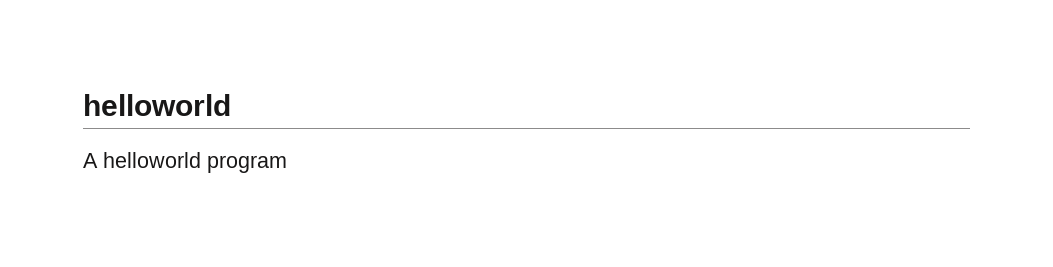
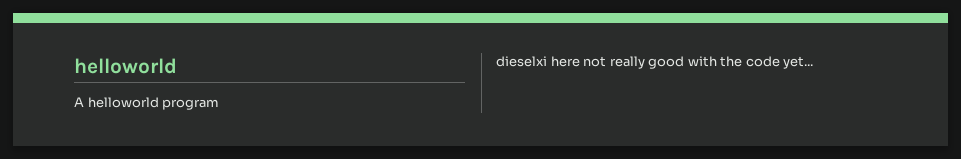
(287, 164) none -> [496,56,814,69] // dieselxi here not really good with the code yet...

